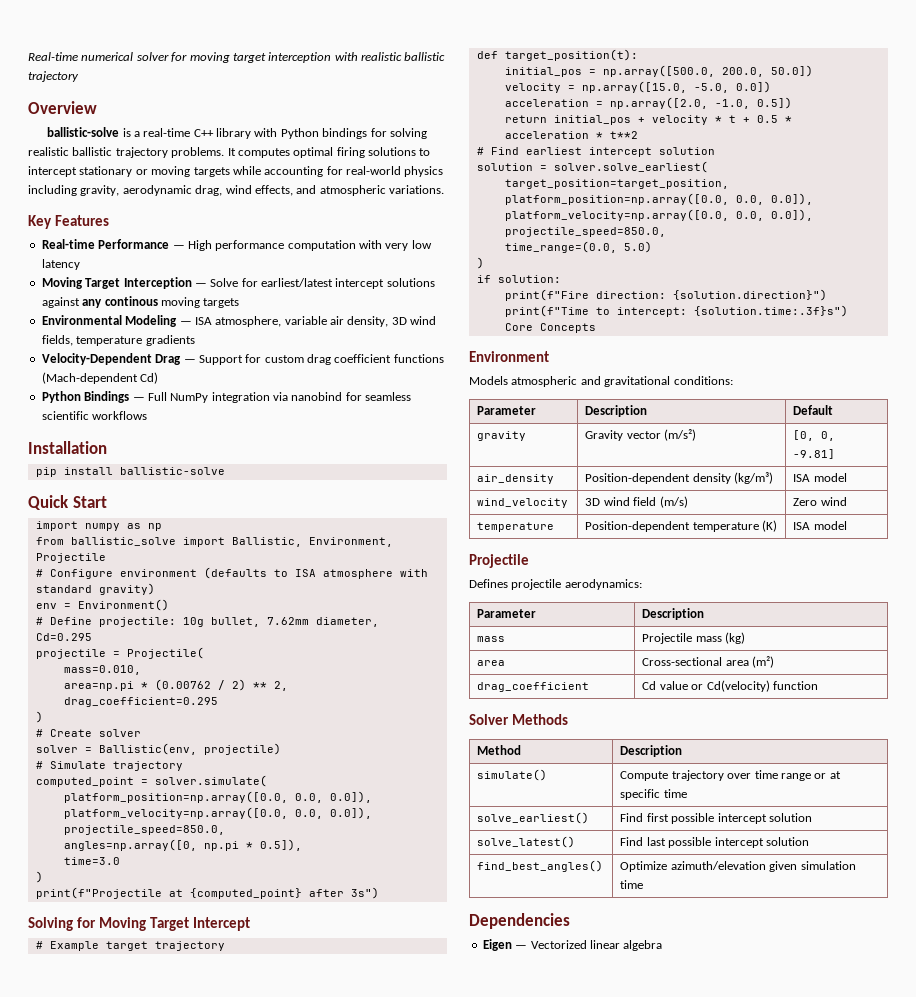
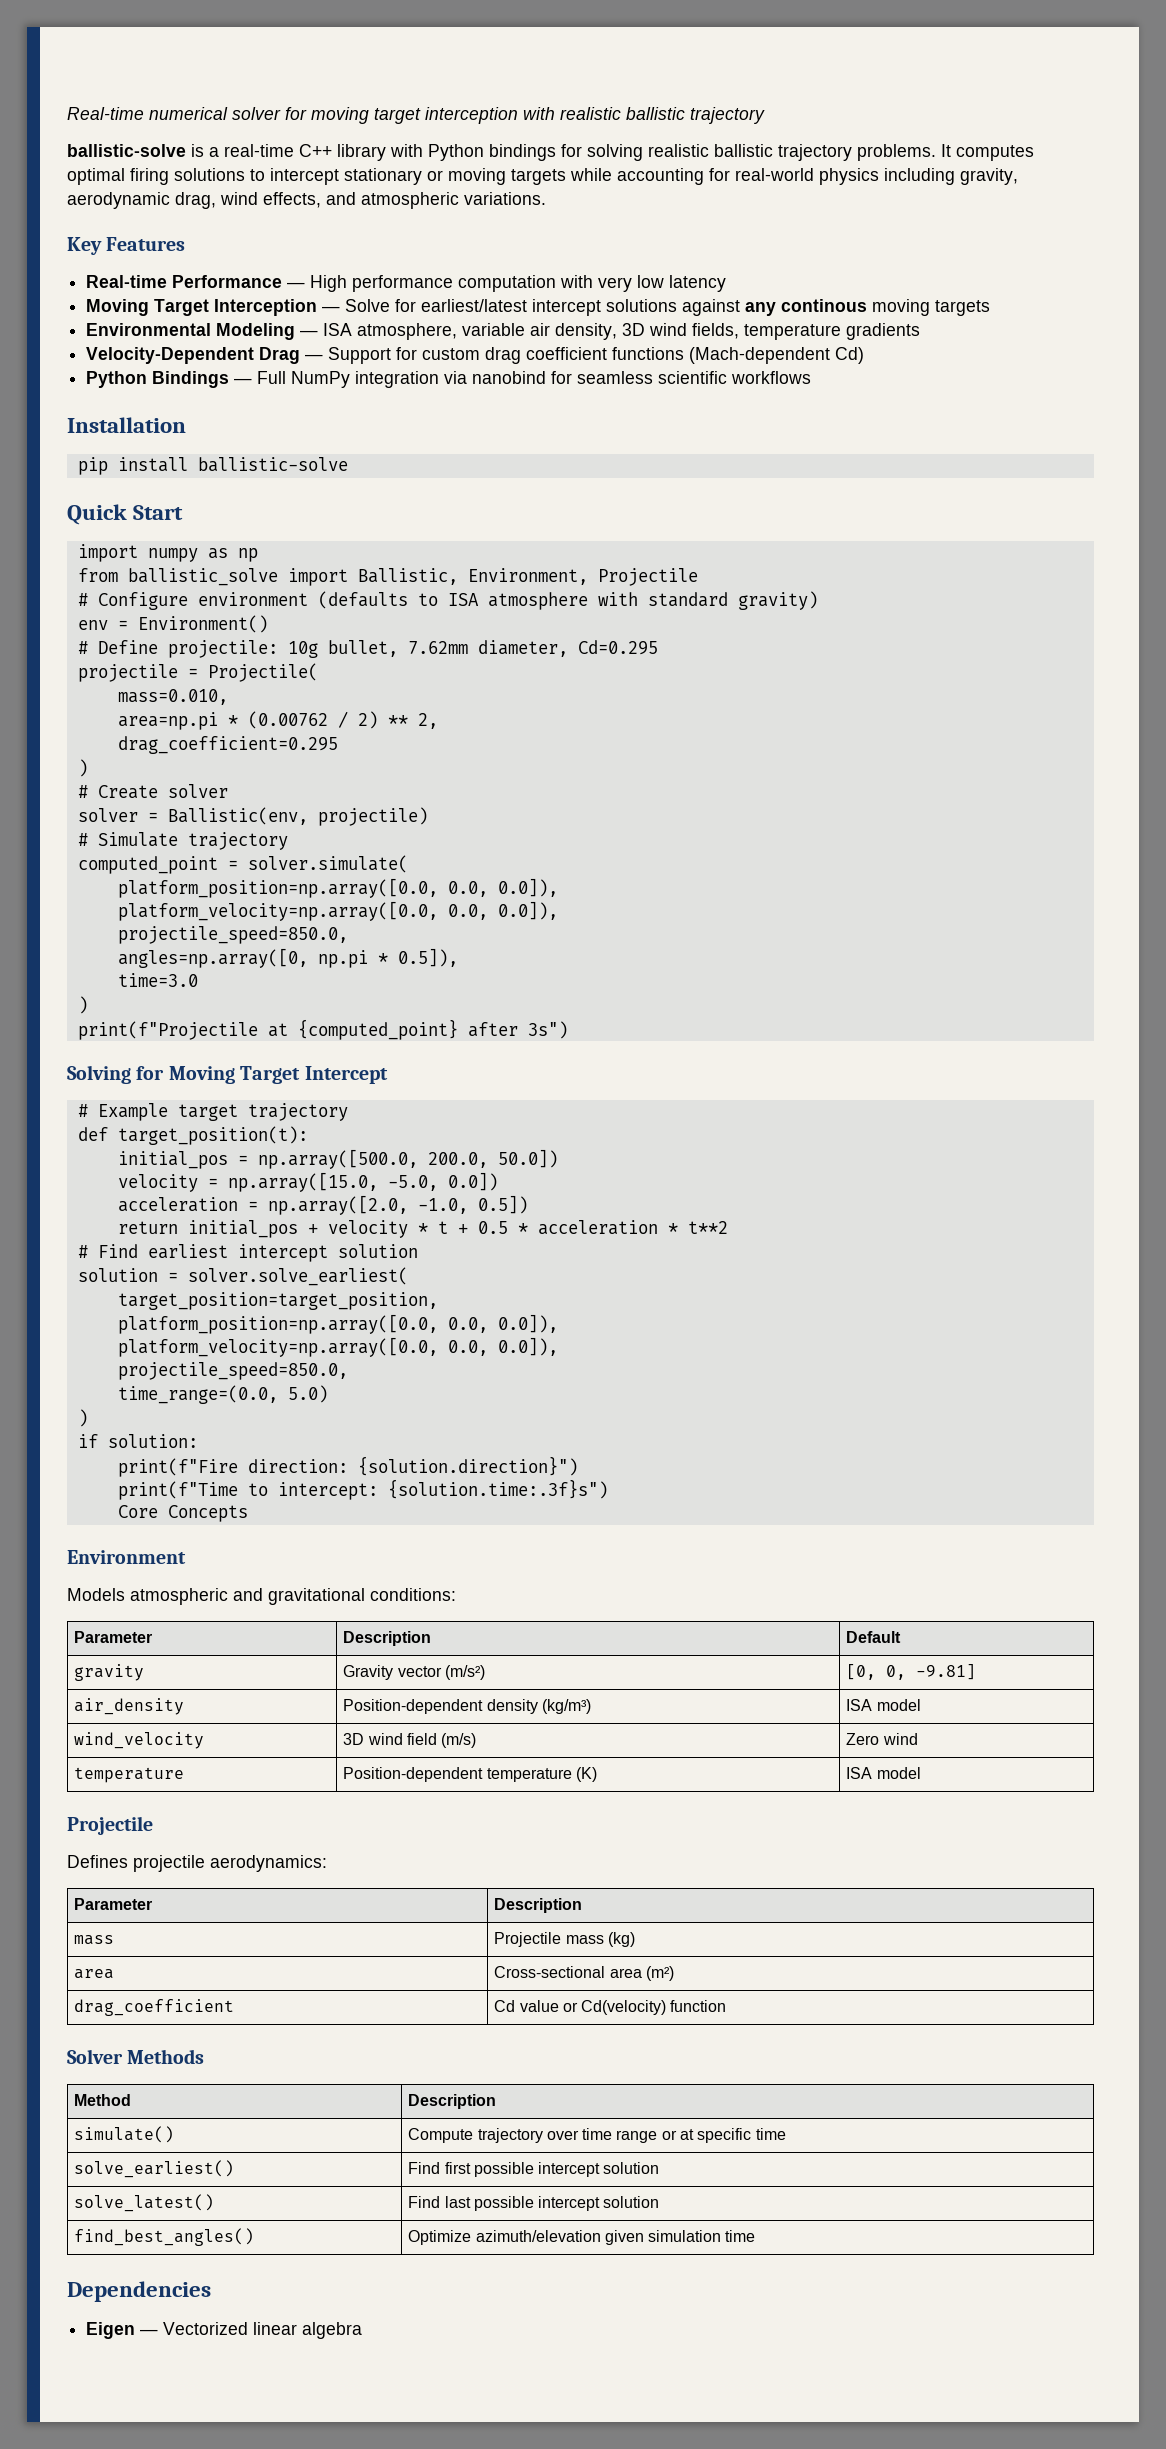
[28,101,97,114] // Overview -> (765, 115) none

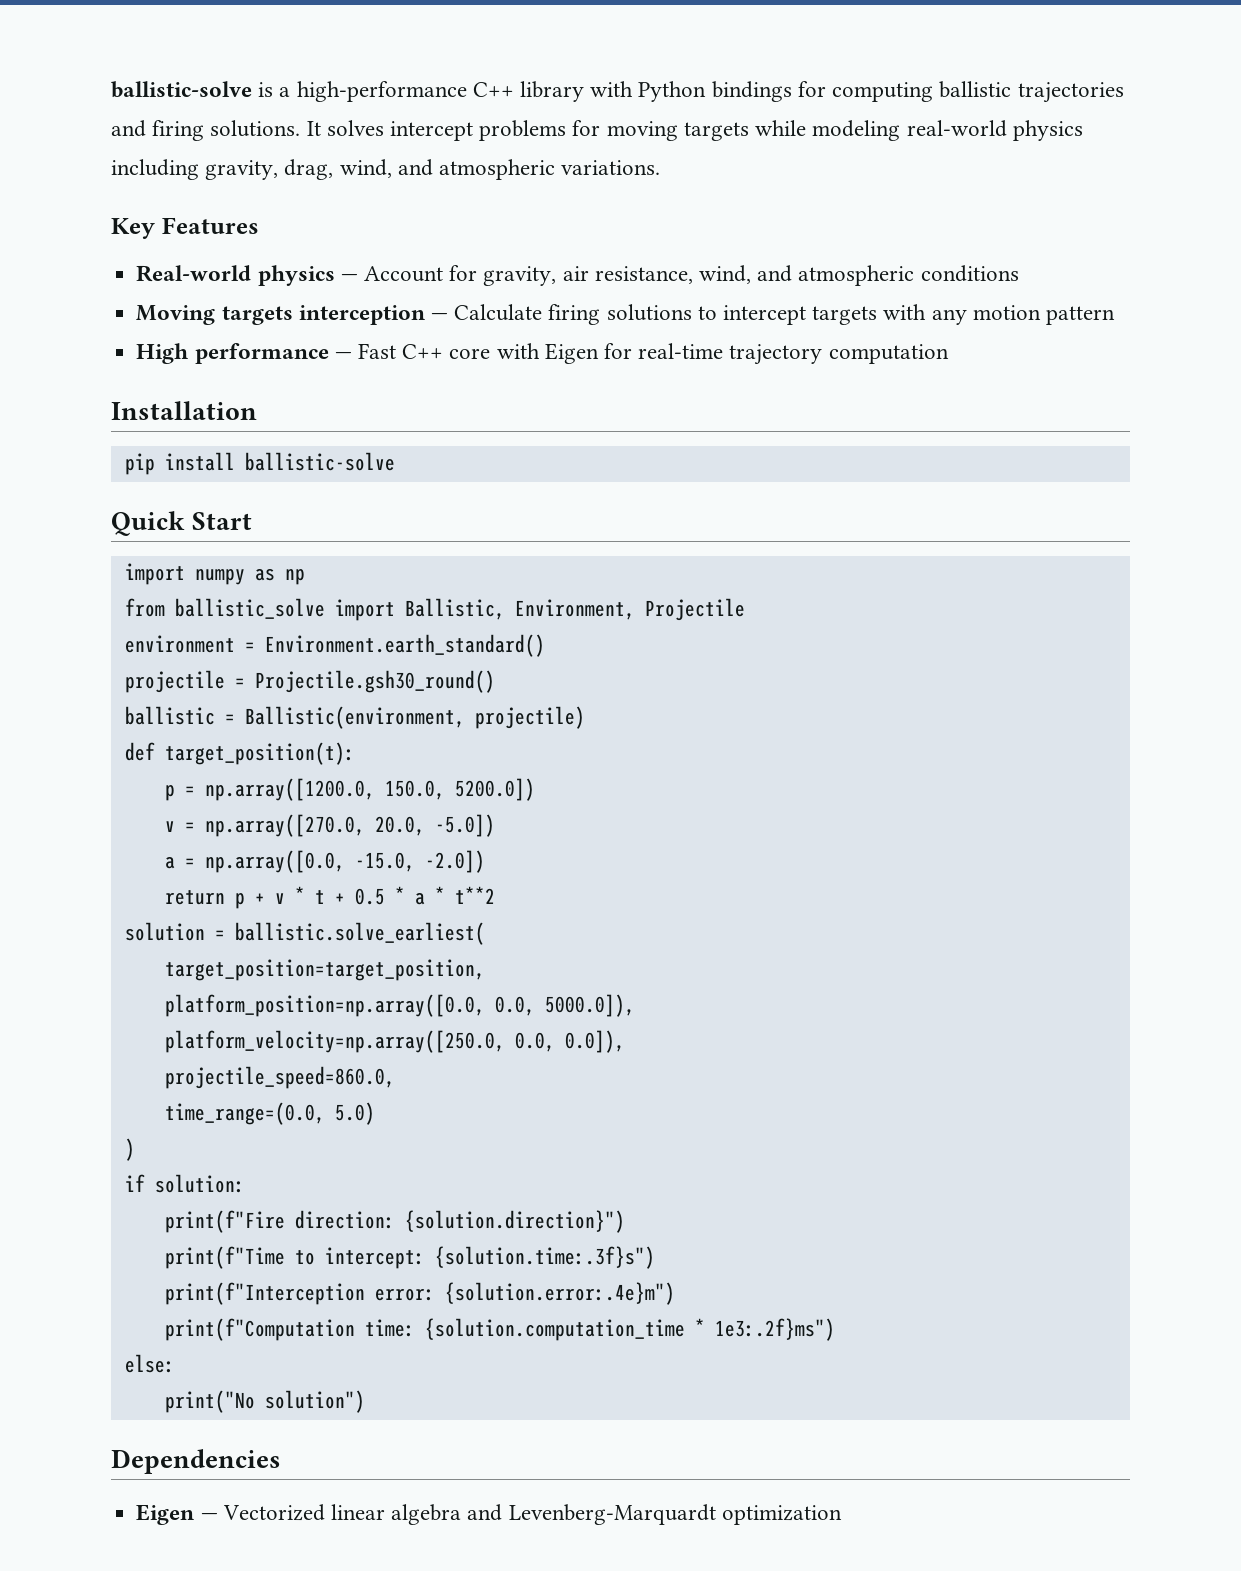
[67,107,765,124] Real-time numerical solver for moving target interception with realistic ballistic trajectory // -> (111, 89) none
[224,144,294,157] real-time -> [296,81,467,102] high-performance
[587,144,1034,161] [67,168,443,185] solving realistic ballistic trajectory problems. It computes optimal firing solutions to intercept stationary or -> [832,81,1124,103] [111,120,601,141] computing ballistic trajectories and firing solutions. It solves intercept problems for
[617,168,730,185] accounting for -> [812,120,901,141] modeling
[67,192,321,209] aerodynamic drag, wind effects, -> [284,159,392,180] drag, wind,
[86,275,727,292] [86,299,991,316] [86,323,921,340] [86,347,865,364] [86,371,812,388] Real-time Performance — High performance computation with very low latency // Moving Target Interception — Solve for earliest/latest intercept solutions against any continous moving targets // Environmental Modeling — ISA atmosphere, variable air density, 3D wind fields, temperature gradients // Velocity-Dependent Drag — Support for custom drag coefficient functions (Mach-dependent Cd) // Python Bindings — Full NumPy integration via nanobind for seamless scientific workflows -> [136,265,1019,286] [136,304,1116,325] [136,343,949,365] Real-world physics — Account for gravity, air resistance, wind, and atmospheric conditions // Moving targets interception — Calculate firing solutions to intercept targets with any motion pattern // High performance — Fast C++ core with Eigen for real-time trajectory computation
[77,591,818,610] [77,615,268,633] [77,640,658,658] [77,663,318,682] [117,689,228,705] [117,711,438,730] [117,736,338,754] [77,759,88,777] [77,784,228,799] [77,807,428,826] [77,832,288,850] [77,855,408,874] [117,878,558,898] [117,901,558,921] [117,926,348,944] [117,948,458,968] [117,973,198,987] [77,996,88,1014] [77,1019,568,1040] [67,1065,388,1084] [77,1103,348,1121] [77,1126,308,1145] [117,1149,558,1169] [117,1172,498,1192] [117,1195,528,1215] [117,1220,408,1238] # Configure environment (defaults to ISA atmosphere with standard gravity) // env = Environment() // # Define projectile: 10g bullet, 7.62mm diameter, Cd=0.295 // projectile = Projectile( // mass=0.010, // area=np.pi * (0.00762 / 2) ** 2, // drag_coefficient=0.295 // ) // # Create solver // solver = Ballistic(env, projectile) // # Simulate trajectory // computed_point = solver.simulate( // platform_position=np.array([0.0, 0.0, 0.0]), // platform_velocity=np.array([0.0, 0.0, 0.0]), // projectile_speed=850.0, // angles=np.array([0, np.pi * 0.5]), // time=3.0 // ) // print(f"Projectile at {computed_point} after 3s") // Solving for Moving Target Intercept // # Example target trajectory // def target_position(t): // initial_pos = np.array([500.0, 200.0, 50.0]) // velocity = np.array([15.0, -5.0, 0.0]) // acceleration = np.array([2.0, -1.0, 0.5]) // return initial_pos + velocity -> [124,634,545,657] [124,670,495,693] [124,706,585,729] [124,742,355,765] [164,778,535,801] [164,814,495,837] [164,850,485,873] [164,890,285,909] environment = Environment.earth_standard() // projectile = Projectile.gsh30_round() // ballistic = Ballistic(environment, projectile) // def target_position(t): // p = np.array([1200.0, 150.0, 5200.0]) // v = np.array([270.0, 20.0, -5.0]) // a = np.array([0.0, -15.0, -2.0]) // return p + v
[537,1220,658,1235] acceleration -> [414,892,425,905] a
[77,1244,418,1262] // # Find earliest intercept solution -> (495, 895) none
[187,1267,408,1286] solver.solve_earliest( -> [234,922,485,945] ballistic.solve_earliest(
[497,1314,558,1333] [117,1337,558,1357] [117,1362,348,1380] 0.0]), // platform_velocity=np.array([0.0, 0.0, 0.0]), // projectile_speed=850.0, -> [544,994,635,1017] [164,1030,625,1053] [164,1066,395,1089] 5000.0]), // platform_velocity=np.array([250.0, 0.0, 0.0]), // projectile_speed=860.0,
[117,1505,248,1522] [67,1550,186,1564] [67,1588,456,1605] [74,1631,153,1643] [343,1631,432,1646] [846,1631,902,1643] [74,1664,145,1681] [343,1665,485,1680] [846,1664,977,1680] [74,1698,185,1715] [343,1699,591,1714] [846,1699,921,1711] [74,1732,205,1749] [343,1733,477,1748] [846,1733,918,1745] [74,1767,185,1783] [343,1767,597,1782] [846,1767,921,1779] [67,1816,153,1835] [67,1855,327,1872] [74,1898,153,1910] [494,1898,583,1913] [74,1935,115,1945] [494,1932,635,1947] [74,1969,115,1979] [494,1966,674,1981] [74,1999,235,2016] [494,2000,727,2015] [67,2049,205,2064] [74,2094,132,2106] [408,2094,497,2109] [74,2126,175,2143] [408,2128,786,2143] [74,2160,235,2178] [408,2162,660,2177] [74,2194,215,2212] [408,2196,660,2211] [74,2228,255,2246] [408,2230,756,2245] Core Concepts // Environment // Models atmospheric and gravitational conditions: // Parameter | Description | Default // gravity | Gravity vector (m/s²) | [0, 0, -9.81] // air_density | Position-dependent density (kg/m³) | ISA model // wind_velocity | 3D wind field (m/s) | Zero wind // temperature | Position-dependent temperature (K) | ISA model // Projectile // Defines projectile aerodynamics: // Parameter | Description // mass | Projectile mass (kg) // area | Cross-sectional area (m²) // drag_coefficient | Cd value or Cd(velocity) function // Solver Methods // Method | Description // simulate() | Compute trajectory over time range or at specific time // solve_earliest() | Find first possible intercept solution // solve_latest() | Find last possible intercept solution // find_best_angles() | Optimize azimuth/elevation given simulation time -> [164,1282,675,1305] [164,1318,835,1341] [124,1354,175,1373] [164,1390,365,1413] print(f"Interception error: {solution.error:.4e}m") // print(f"Computation time: {solution.computation_time * 1e3:.2f}ms") // else: // print("No solution")
(363, 2330) none -> [467,1504,842,1525] and Levenberg-Marquardt optimization

